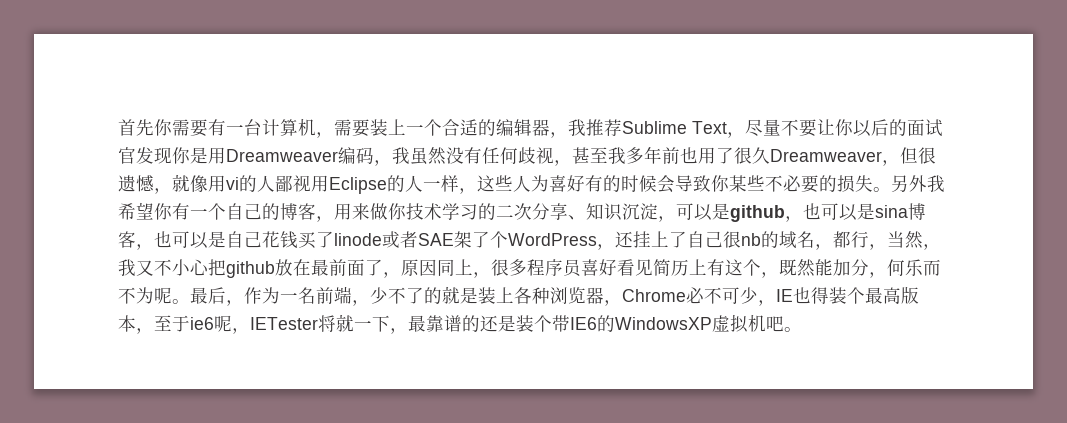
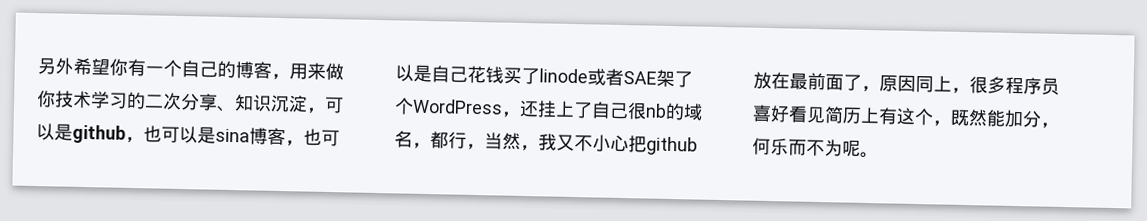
[118,118,943,138] [118,146,936,166] [118,174,945,194] 首先你需要有一台计算机，需要装上一个合适的编辑器，我推荐Sublime Text，尽量不要让你以后的面试官发现你是用Dreamweaver编码，我虽然没有任何歧视，甚至我多年前也用了很久Dreamweaver，但很遗憾，就像用vi的人鄙视用Eclipse的人一样，这些人为喜好有的时候会导致你某些不必要的损失。另外我 -> [37,57,74,75] 另外
[190,286,919,306] [118,314,802,334] 最后，作为一名前端，少不了的就是装上各种浏览器，Chrome必不可少，IE也得装个最高版本，至于ie6呢，IETester将就一下，最靠谱的还是装个带IE6的WindowsXP虚拟机吧。 -> (879, 155) none

